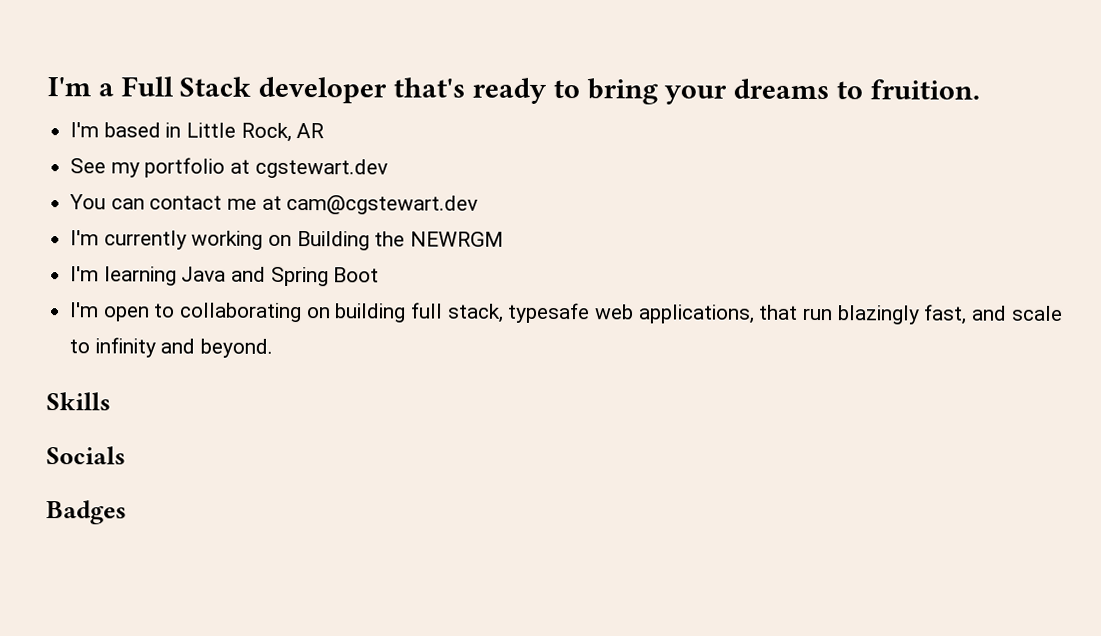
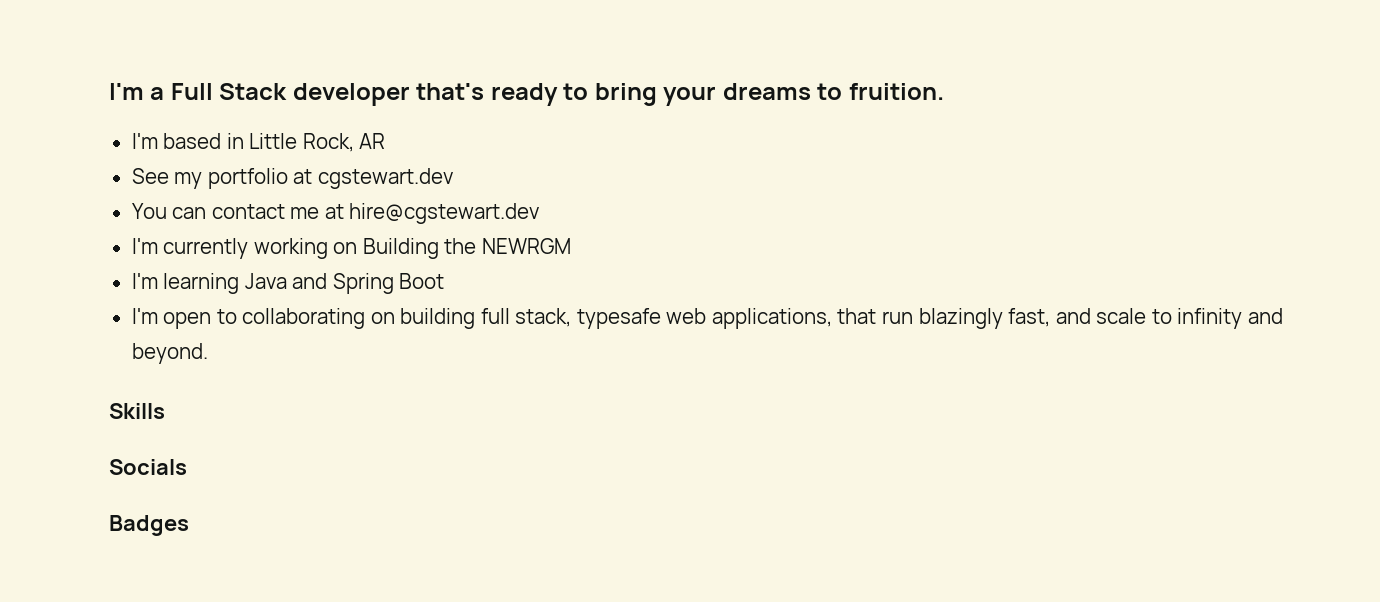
[286,194,479,215] cam@cgstewart.dev -> [349,203,540,224] hire@cgstewart.dev

